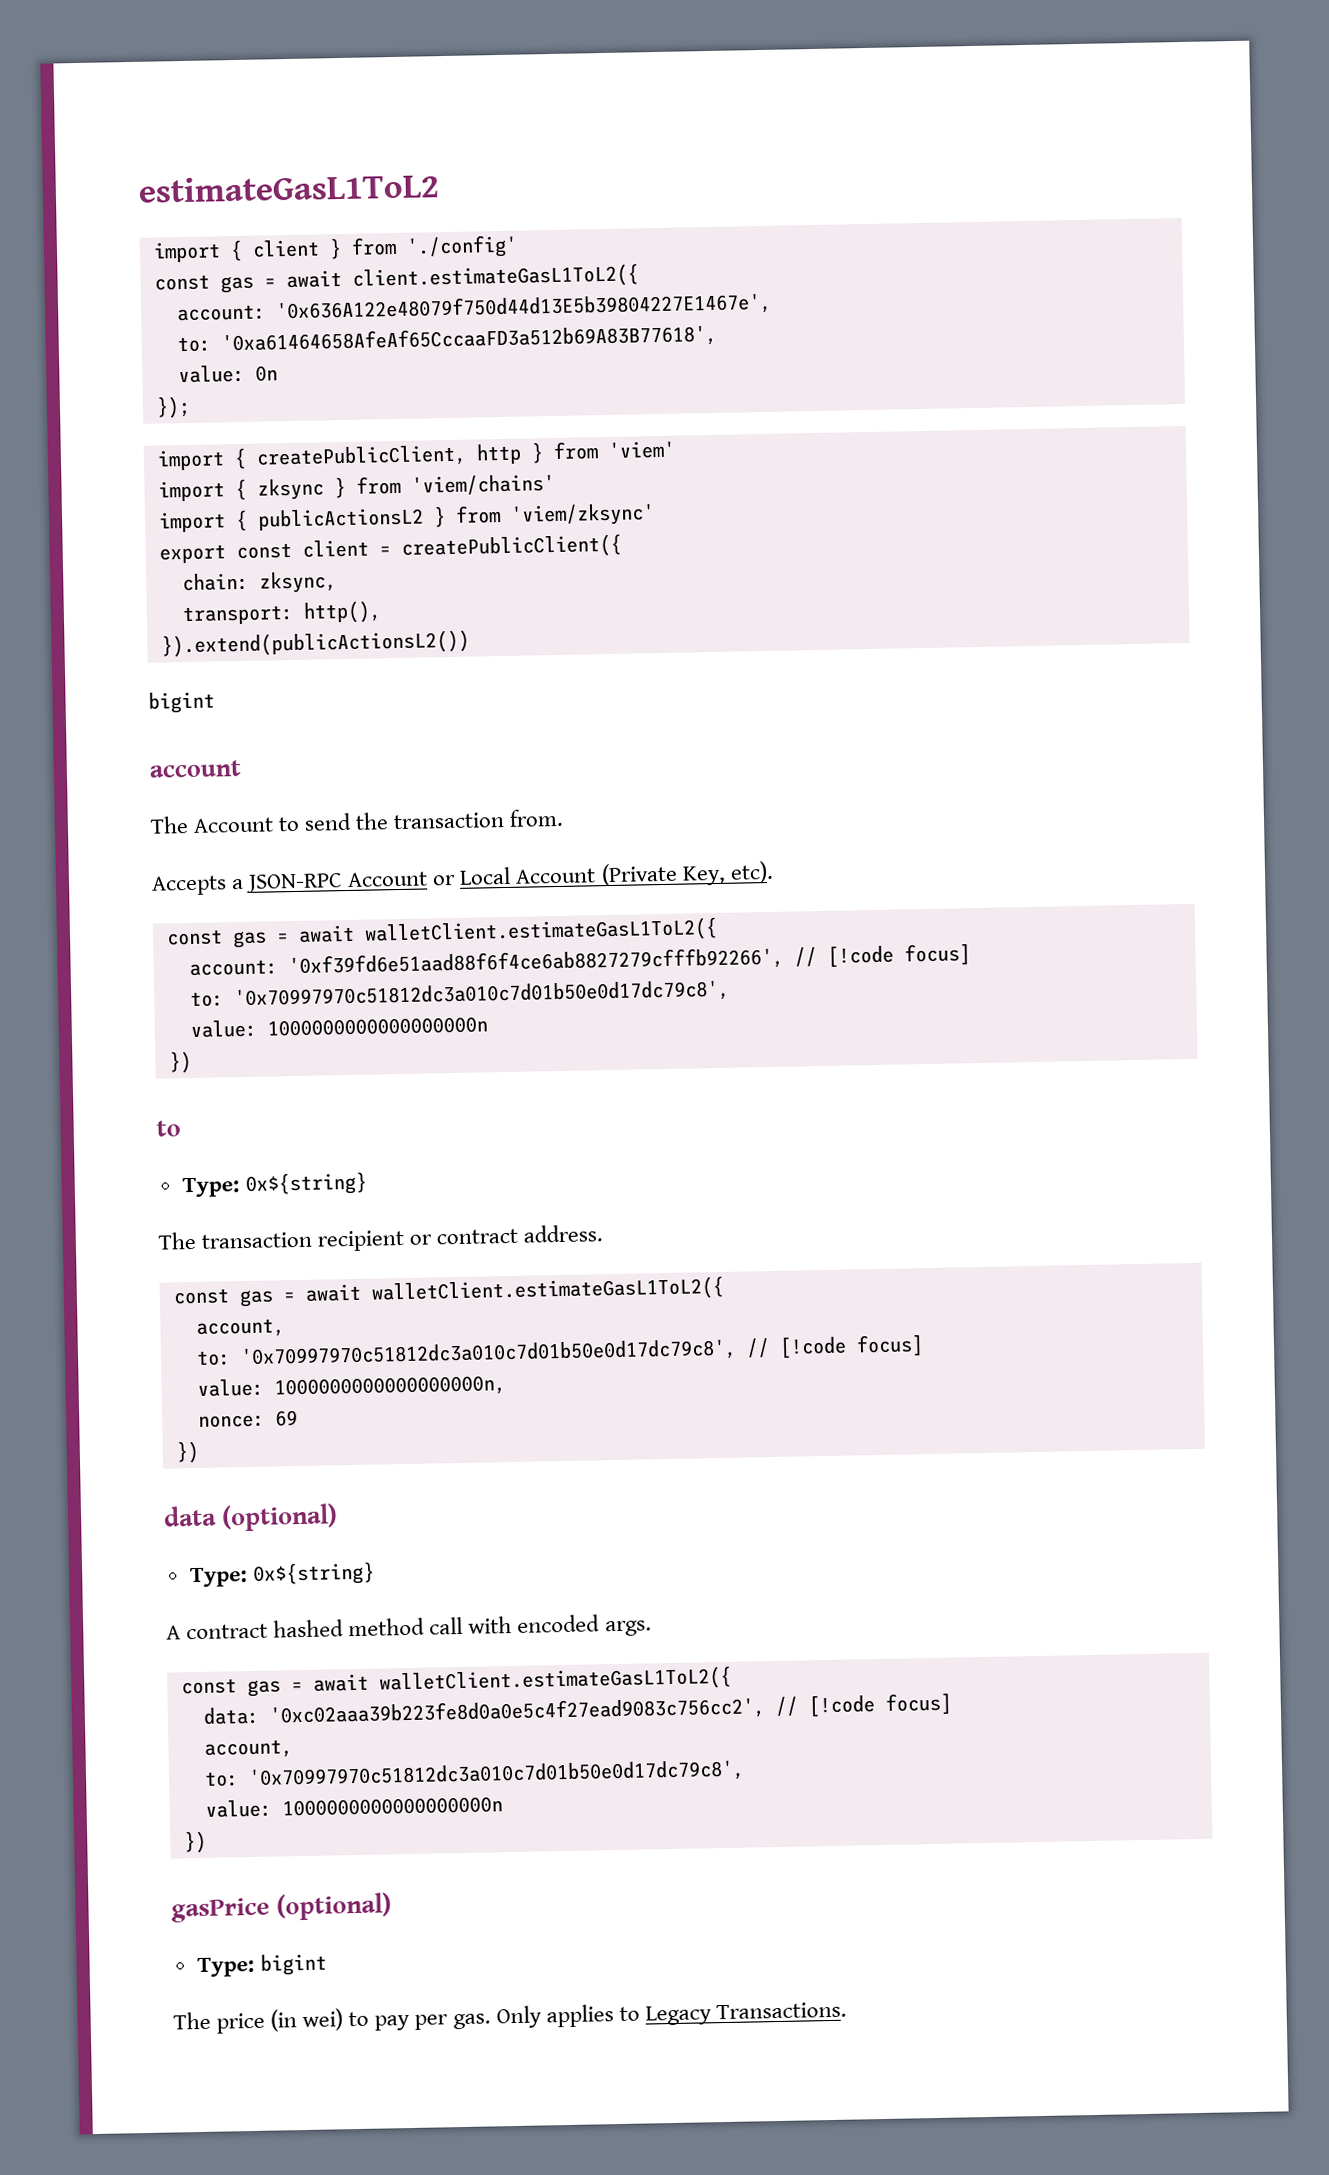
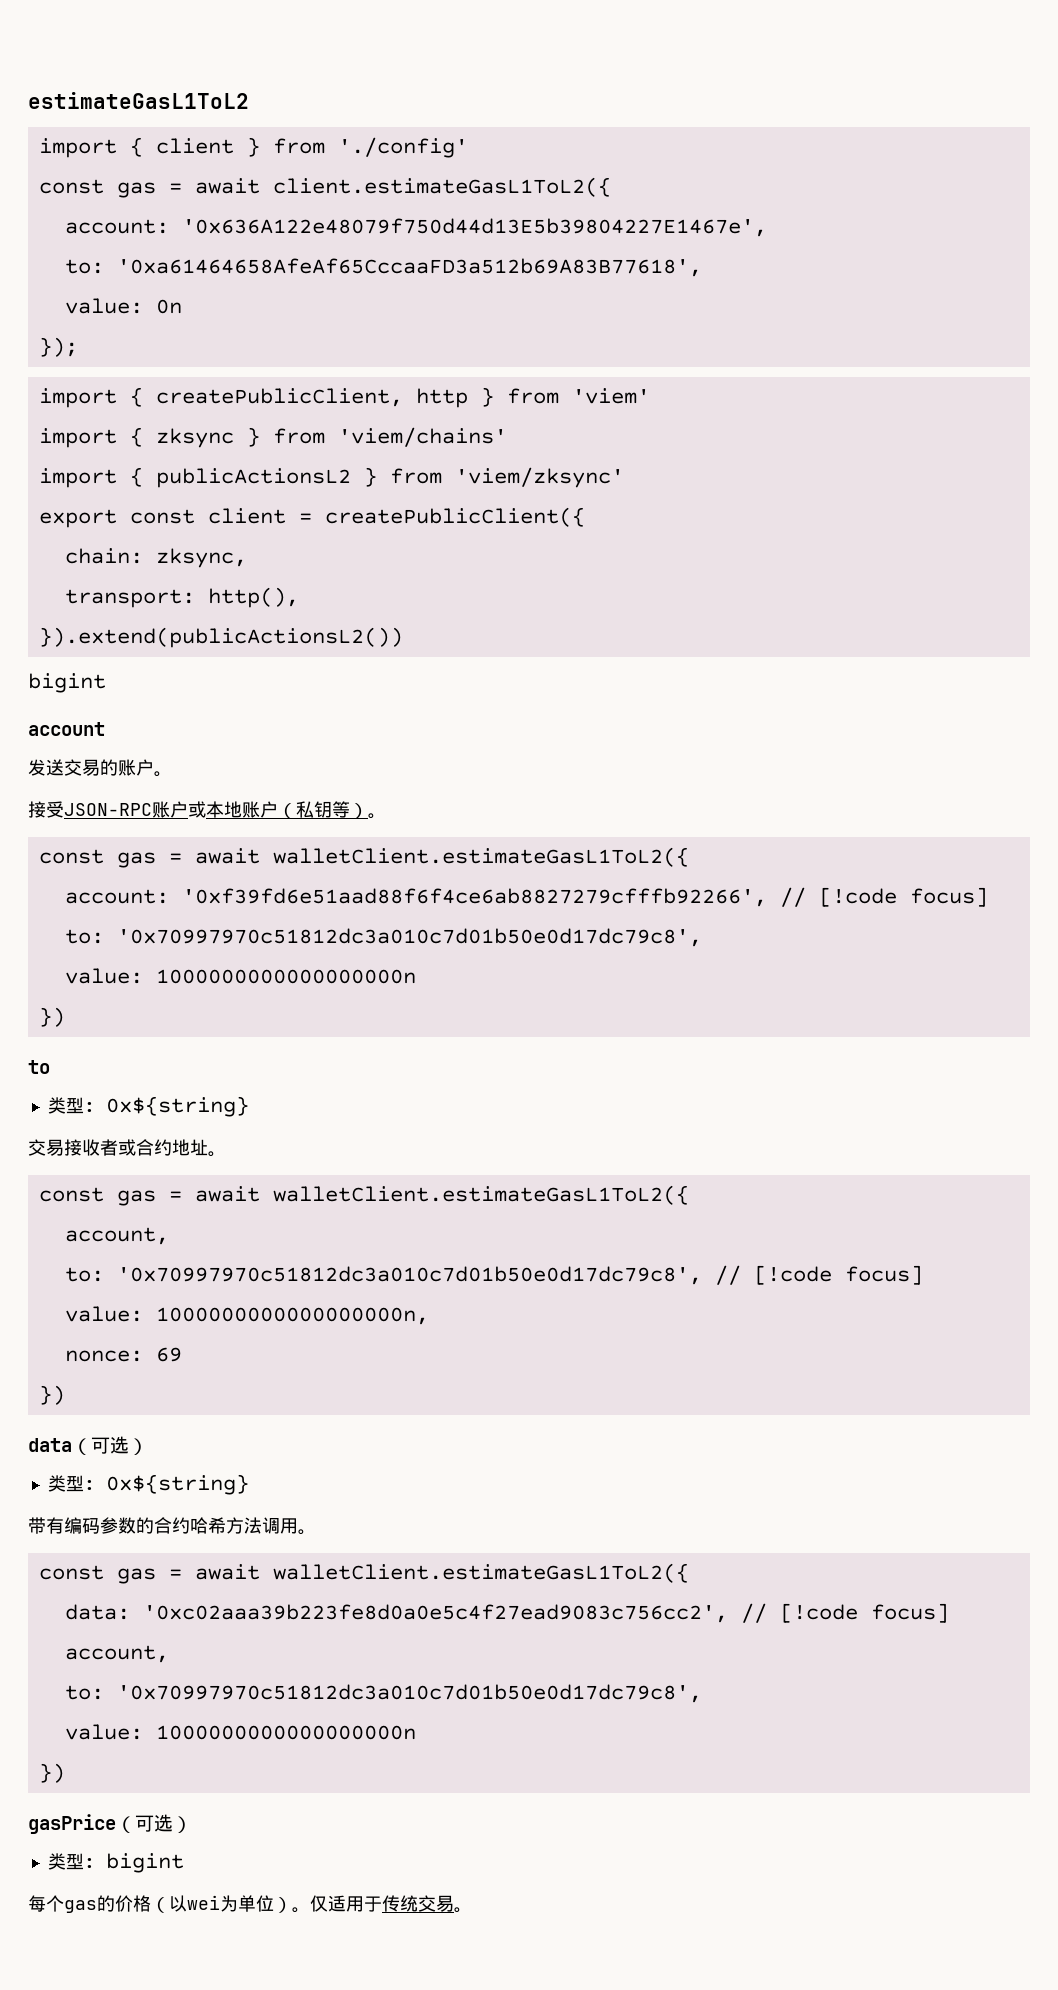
[150,808,565,834] [151,860,774,896] The Account to send the transaction from. // Accepts a JSON-RPC Account or Local Account (Private Key, etc). -> [28,759,172,777] [28,801,386,819] 发送交易的账户。 // 接受JSON-RPC账户或本地账户（私钥等）。
[181,1171,367,1198] [158,1224,604,1252] Type: 0x${string} // The transaction recipient or contract address. -> [47,1096,249,1117] [28,1139,226,1157] 类型: 0x${string} // 交易接收者或合约地址。
[221,1503,339,1532] [189,1561,375,1588] [166,1614,652,1640] (optional) // Type: 0x${string} // A contract hashed method call with encoded args. -> [72,1436,148,1455] [47,1474,249,1495] [28,1517,316,1535] （可选） // 类型: 0x${string} // 带有编码参数的合约哈希方法调用。
[276,1892,393,1921] [196,1953,327,1978] [173,2001,847,2034] (optional) // Type: bigint // The price (in wei) to pay per gas. Only applies to Legacy Transactions. -> [116,1814,192,1833] [47,1853,184,1873] [28,1895,472,1913] （可选） // 类型: bigint // 每个gas的价格（以wei为单位）。仅适用于传统交易。

